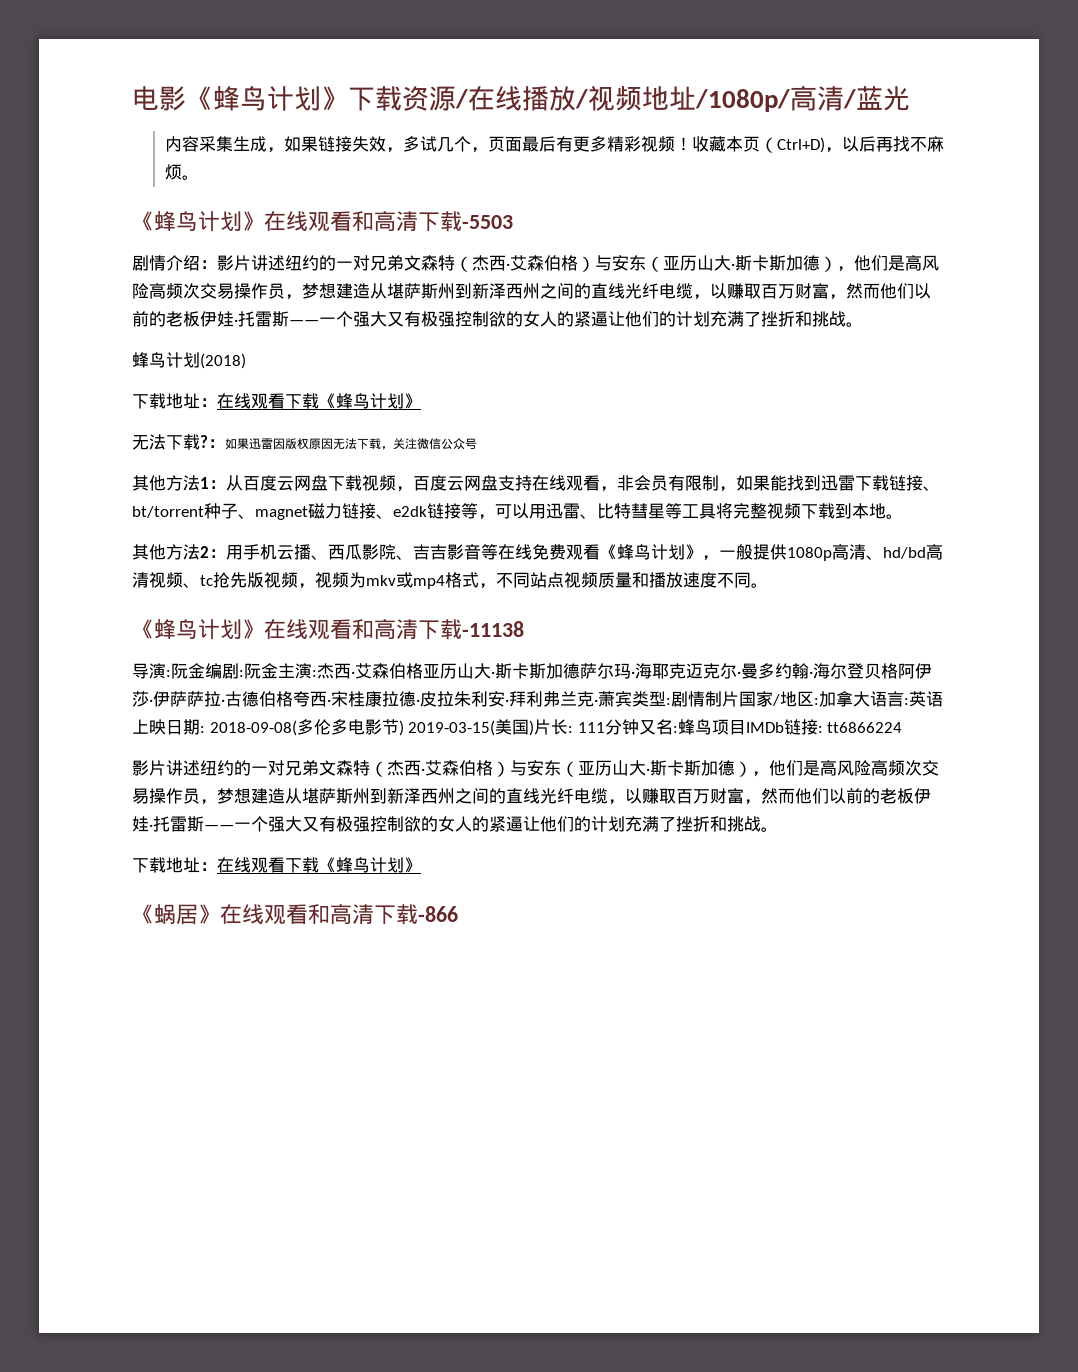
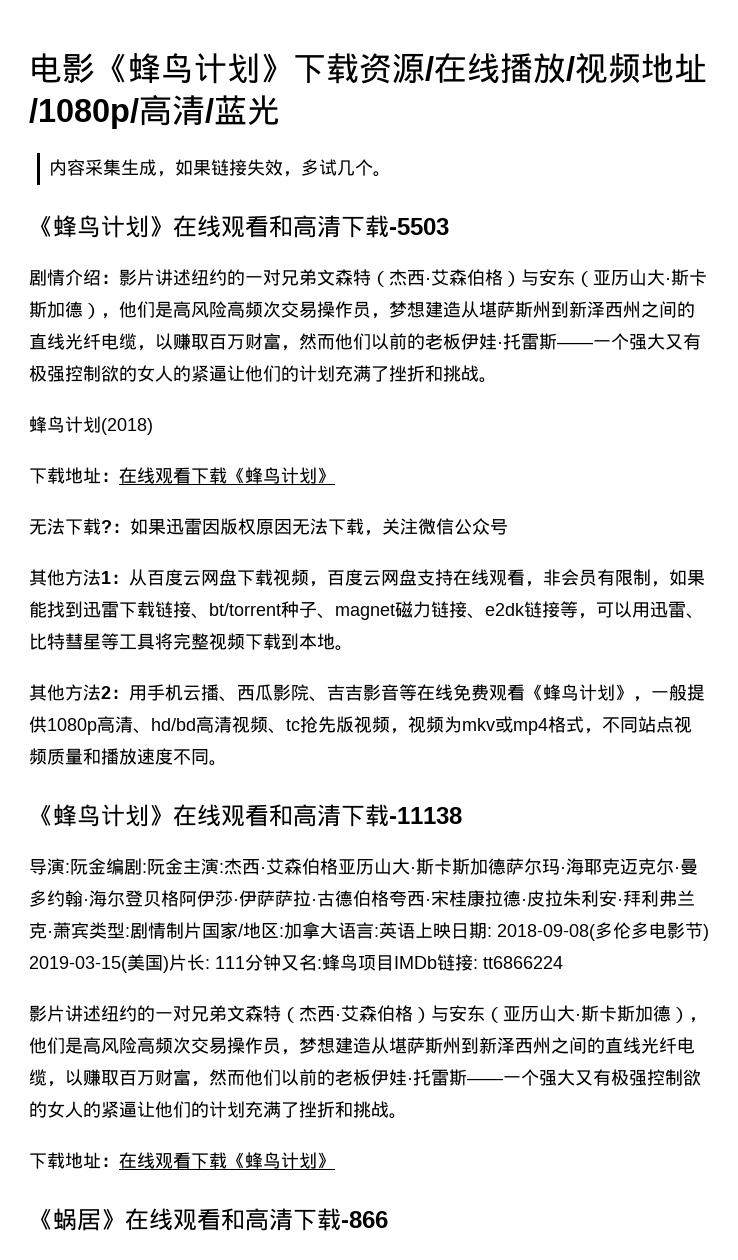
[470,136,944,153] [164,164,182,180] ，页面最后有更多精彩视频！收藏本页（Ctrl+D)，以后再找不麻烦 -> (374, 167) none

